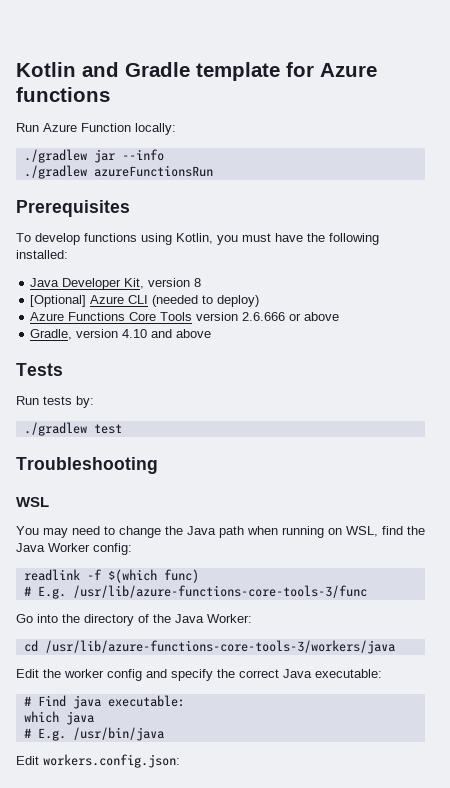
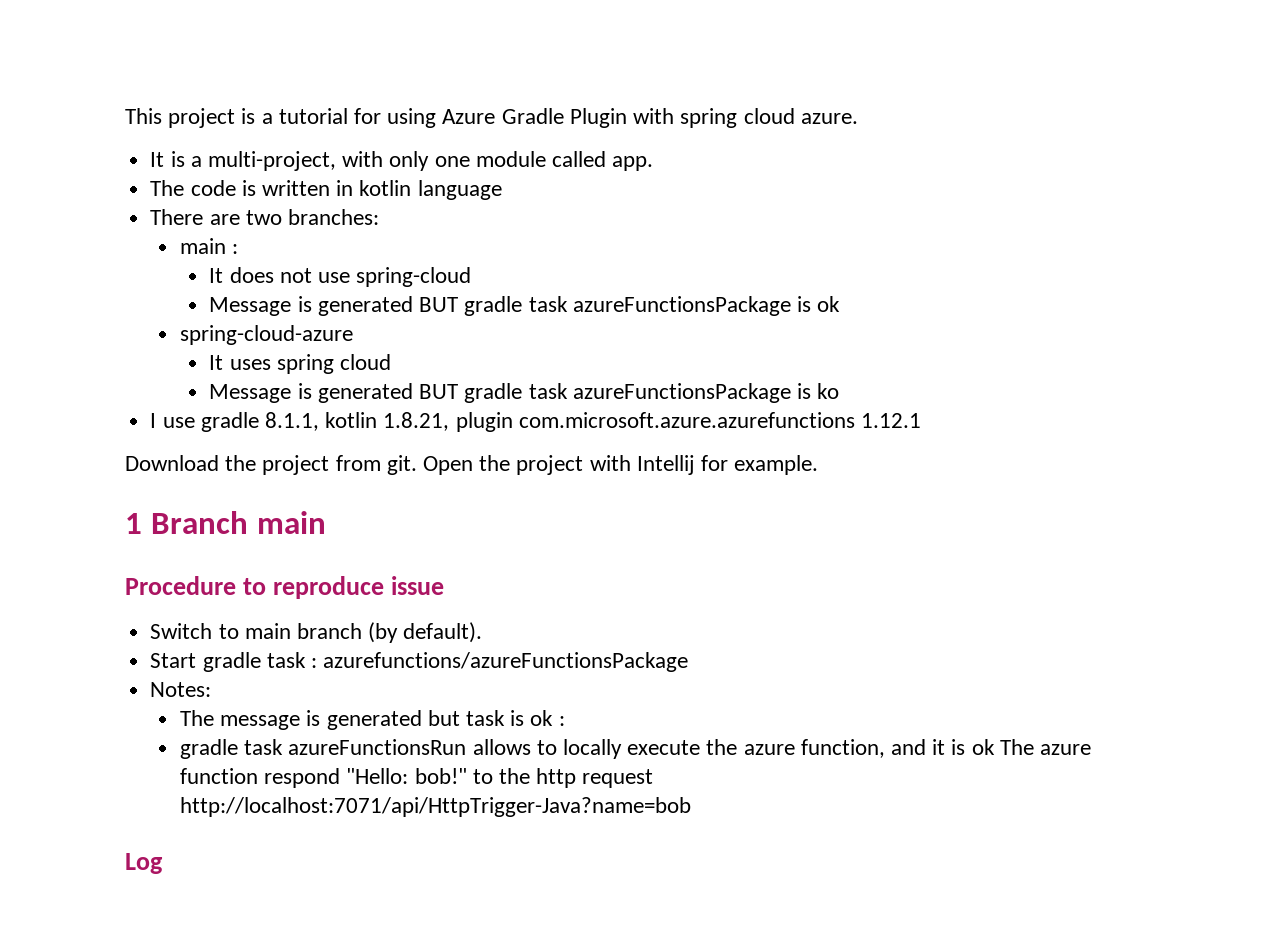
[16,62,377,81] [16,87,110,102] [16,123,176,135] [23,149,164,163] [23,165,213,179] [16,200,130,217] [16,233,379,245] [16,250,68,259] [30,278,202,290] [30,295,260,307] [30,312,340,321] [30,329,212,340] [16,363,63,376] [16,396,94,408] [23,422,122,436] [16,457,158,474] [16,497,49,507] [16,526,425,538] [16,543,132,555] [23,569,199,583] [23,585,367,599] [16,614,252,626] [23,640,395,654] [16,669,382,681] [23,695,185,709] [23,711,94,725] [23,727,164,741] [16,754,180,768] Kotlin and Gradle template for Azure functions // Run Azure Function locally: // ./gradlew jar --info // ./gradlew azureFunctionsRun // Prerequisites // To develop functions using Kotlin, you must have the following installed: // Java Developer Kit, version 8 // [Optional] Azure CLI (needed to deploy) // Azure Functions Core Tools version 2.6.666 or above // Gradle, version 4.10 and above // Tests // Run tests by: // ./gradlew test // Troubleshooting // WSL // You may need to change the Java path when running on WSL, find the Java Worker config: // readlink -f $(which func) // # E.g. /usr/lib/azure-functions-core-tools-3/func // Go into the directory of the Java Worker: // cd /usr/lib/azure-functions-core-tools-3/workers/java // Edit the worker config and specify the correct Java executable: // # Find java executable: // which java // # E.g. /usr/bin/java // Edit workers.config.json: -> [125,108,858,128] [150,151,654,171] [150,180,502,200] [150,209,379,225] [179,238,239,254] [209,267,472,287] [209,296,841,316] [179,325,353,345] [209,354,392,374] [209,383,840,403] [150,412,921,432] [125,455,819,475] [125,511,326,534] [125,576,445,599] [150,622,483,643] [150,652,689,672] [150,682,212,697] [179,710,565,730] [179,739,1092,759] [179,768,654,788] [179,797,691,817] [125,853,163,874] This project is a tutorial for using Azure Gradle Plugin with spring cloud azure. // It is a multi-project, with only one module called app. // The code is written in kotlin language // There are two branches: // main : // It does not use spring-cloud // Message is generated BUT gradle task azureFunctionsPackage is ok // spring-cloud-azure // It uses spring cloud // Message is generated BUT gradle task azureFunctionsPackage is ko // I use gradle 8.1.1, kotlin 1.8.21, plugin com.microsoft.azure.azurefunctions 1.12.1 // Download the project from git. Open the project with Intellij for example. // 1 Branch main // Procedure to reproduce issue // Switch to main branch (by default). // Start gradle task : azurefunctions/azureFunctionsPackage // Notes: // The message is generated but task is ok : // gradle task azureFunctionsRun allows to locally execute the azure function, and it is ok The azure function respond "Hello: bob!" to the http request http://localhost:7071/api/HttpTrigger-Java?name=bob // Log

